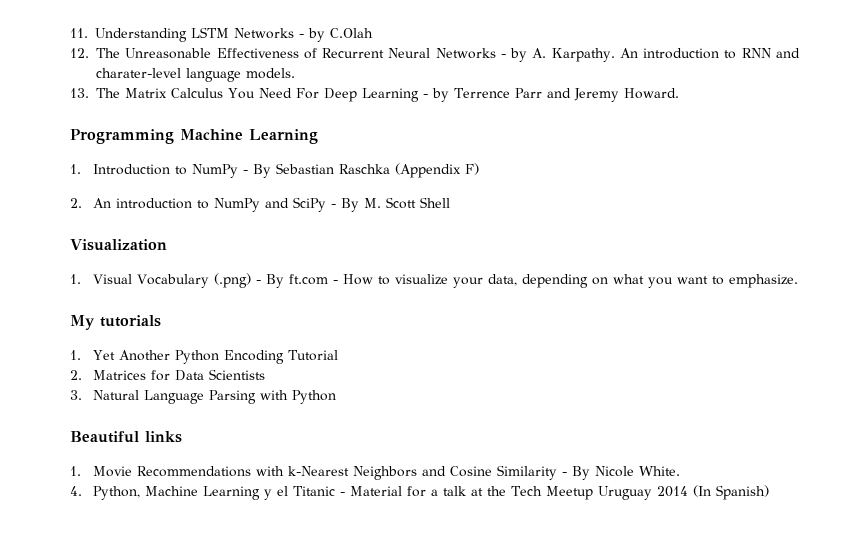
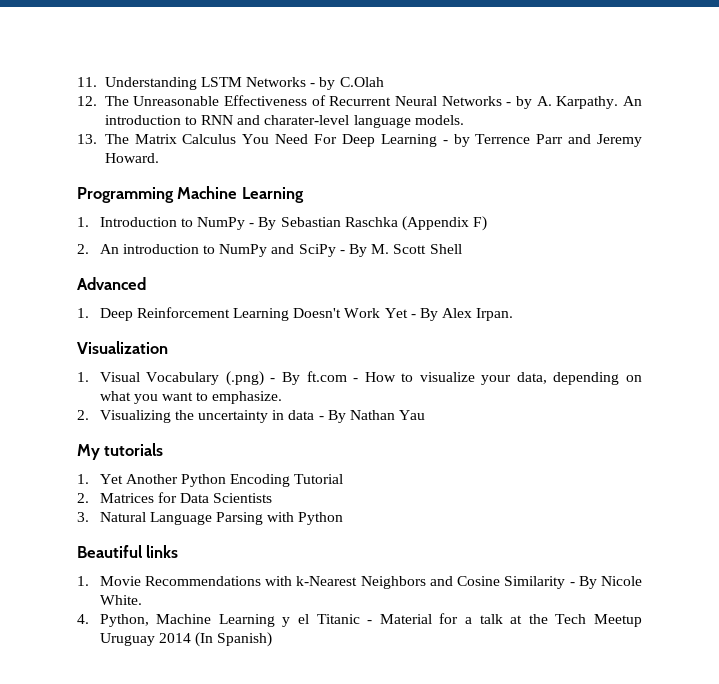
(451, 202) none -> [77,277,146,290] [77,307,514,321] // Advanced // 1. Deep Reinforcement Learning Doesn't Work Yet - By Alex Irpan.
(799, 281) none -> [77,410,426,423] // 2. Visualizing the uncertainty in data - By Nathan Yau

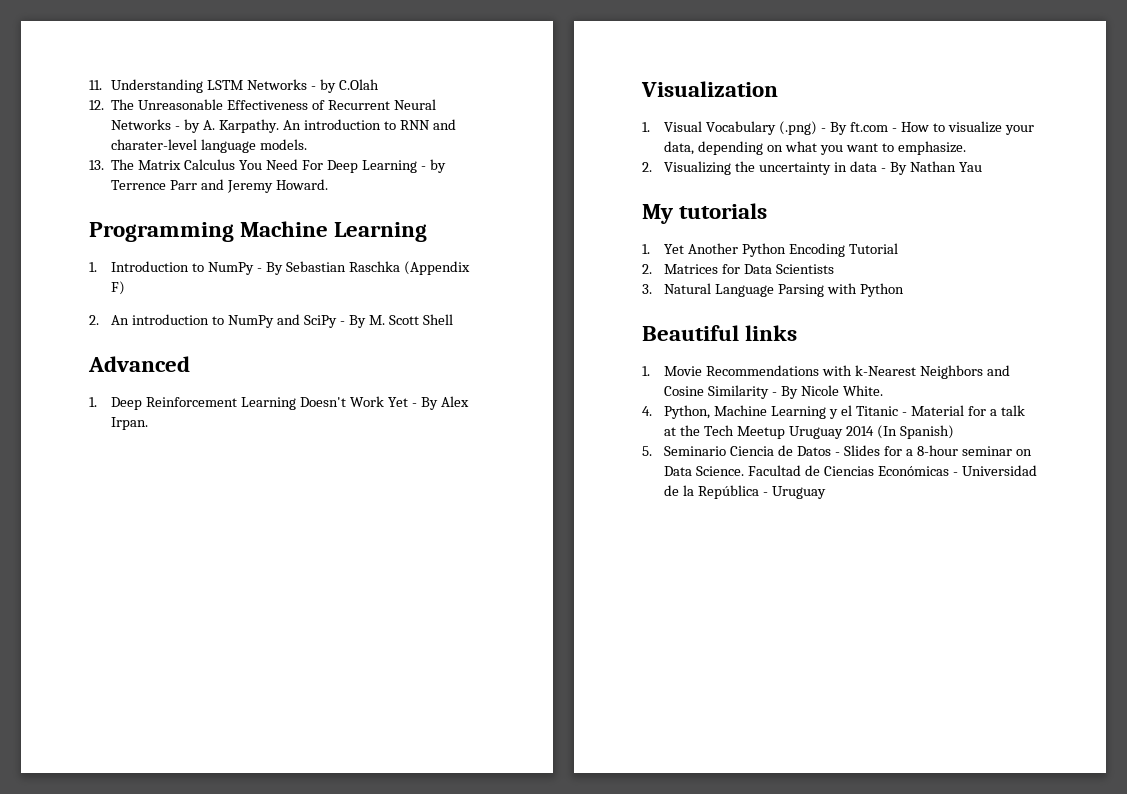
(273, 639) none -> [642,445,1032,456] [664,465,1037,476] [664,485,827,499] // 5. Seminario Ciencia de Datos - Slides for a 8-hour seminar on Data Science. Facultad de Ciencias Económicas - Universidad de la República - Uruguay

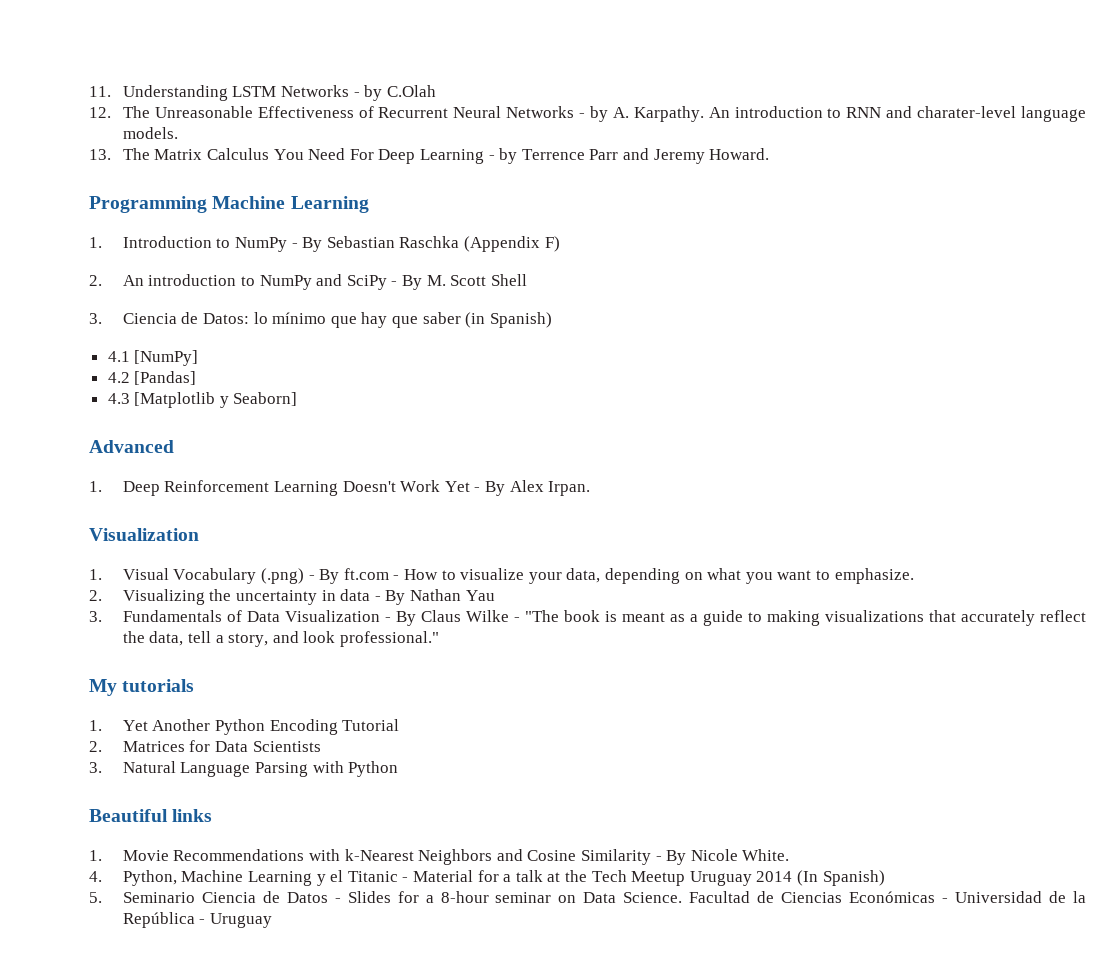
(453, 319) none -> [89,312,552,328] [107,350,199,366] [107,371,197,385] [107,392,298,408] // 3. Ciencia de Datos: lo mínimo que hay que saber (in Spanish) // 4.1 [NumPy] // 4.2 [Pandas] // 4.3 [Matplotlib y Seaborn]
(982, 167) none -> [89,610,1087,626] [122,631,440,647] // 3. Fundamentals of Data Visualization - By Claus Wilke - "The book is meant as a guide to making visualizations that accurately reflect the data, tell a story, and look professional."

